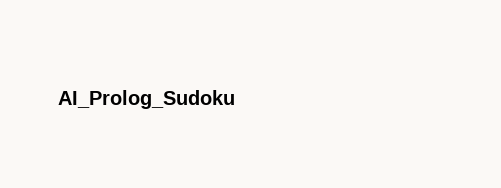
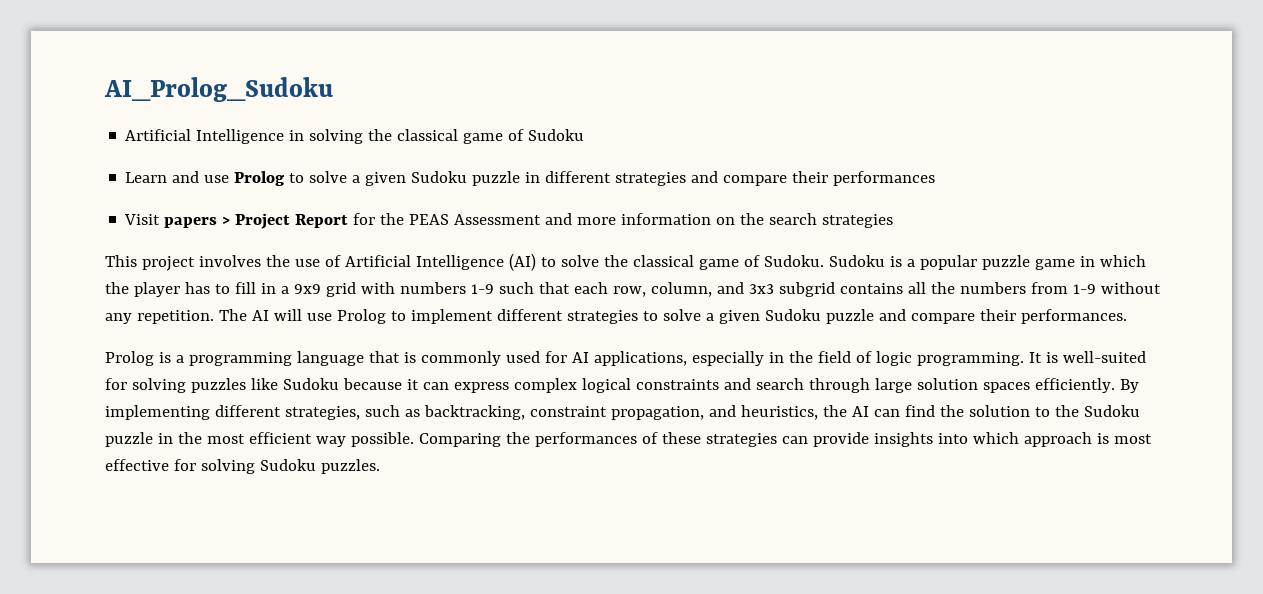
(235, 99) none -> [125,129,585,144] [125,171,936,186] [124,213,894,229] [105,253,1146,271] [105,282,1161,297] [105,309,1127,324] [105,351,1146,366] [105,378,1139,393] [105,405,1140,420] [105,432,1152,447] [105,459,380,474] // Artificial Intelligence in solving the classical game of Sudoku // Learn and use Prolog to solve a given Sudoku puzzle in different strategies and compare their performances // Visit papers > Project Report for the PEAS Assessment and more information on the search strategies // This project involves the use of Artificial Intelligence (AI) to solve the classical game of Sudoku. Sudoku is a popular puzzle game in which the player has to fill in a 9x9 grid with numbers 1-9 such that each row, column, and 3x3 subgrid contains all the numbers from 1-9 without any repetition. The AI will use Prolog to implement different strategies to solve a given Sudoku puzzle and compare their performances. // Prolog is a programming language that is commonly used for AI applications, especially in the field of logic programming. It is well-suited for solving puzzles like Sudoku because it can express complex logical constraints and search through large solution spaces efficiently. By implementing different strategies, such as backtracking, constraint propagation, and heuristics, the AI can find the solution to the Sudoku puzzle in the most efficient way possible. Comparing the performances of these strategies can provide insights into which approach is most effective for solving Sudoku puzzles.

